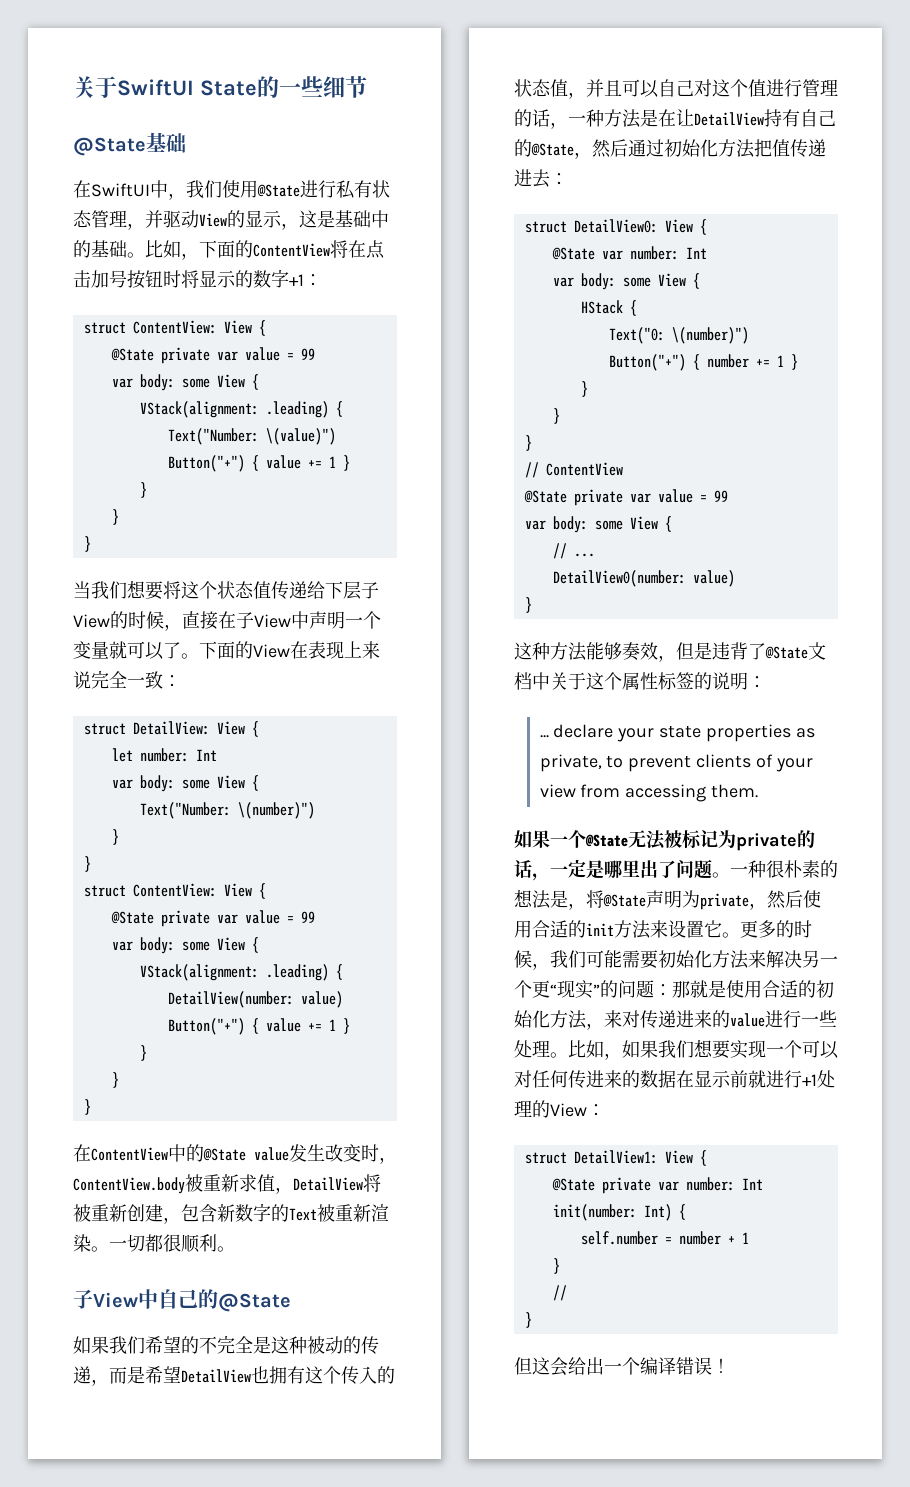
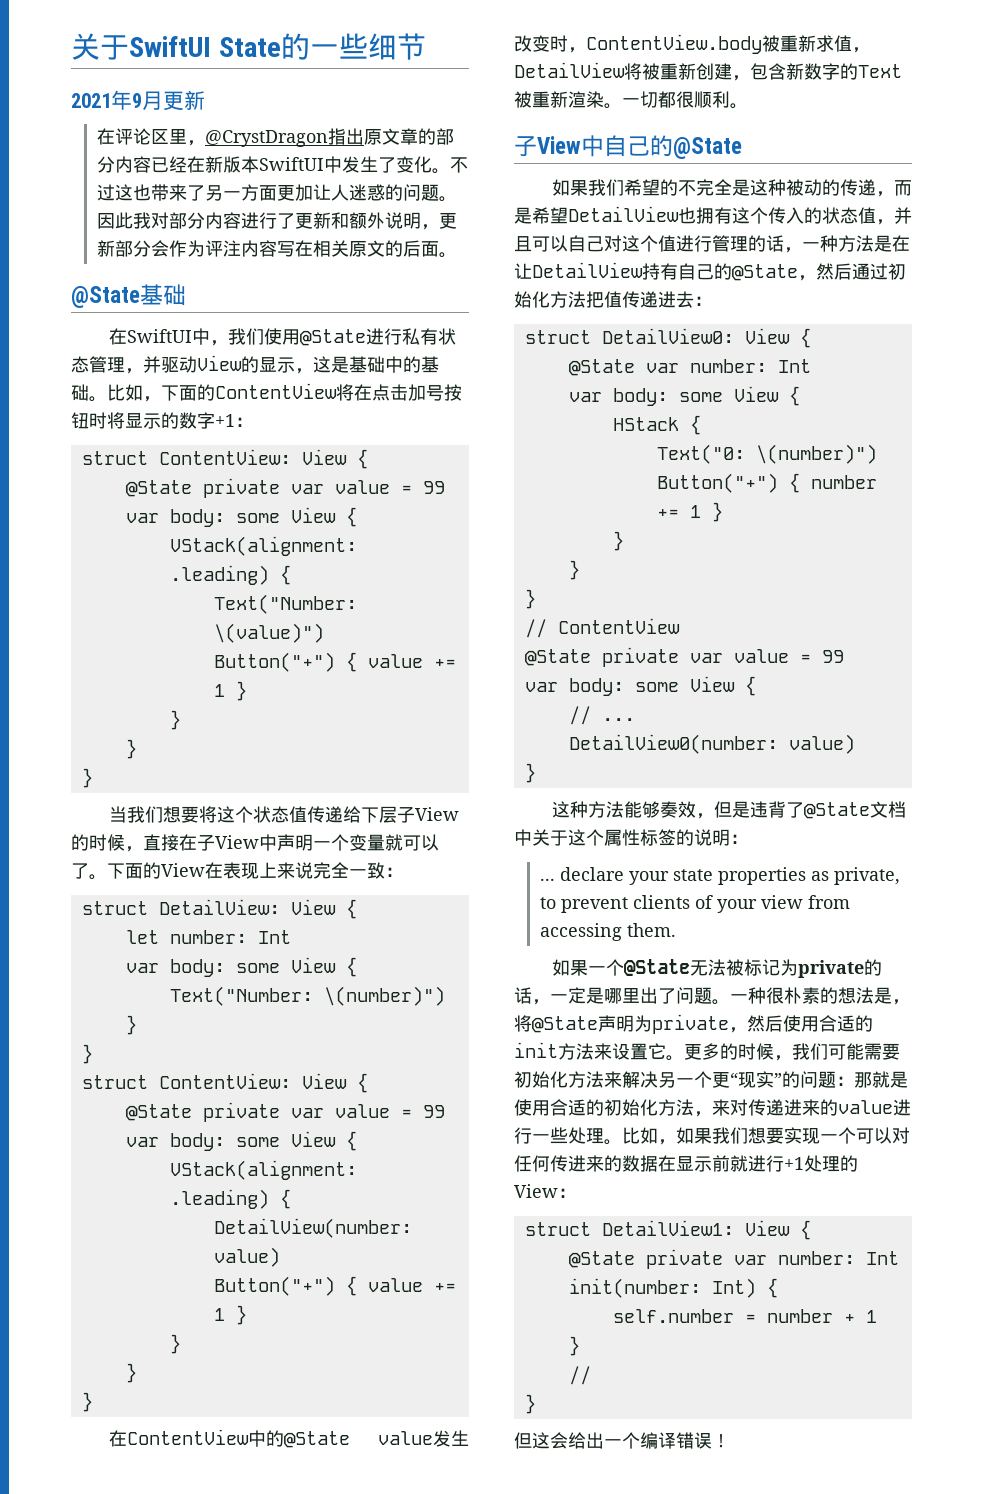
(367, 87) none -> [71,90,205,111] [96,128,454,147] [96,156,468,174] [96,184,457,202] [96,212,457,230] [96,240,457,258] // 2021年9月更新 // 在评论区里，@CrystDragon指出原文章的部分内容已经在新版本SwiftUI中发生了变化。不过这也带来了另一方面更加让人迷惑的问题。因此我对部分内容进行了更新和额外说明，更新部分会作为评注内容写在相关原文的后面。

